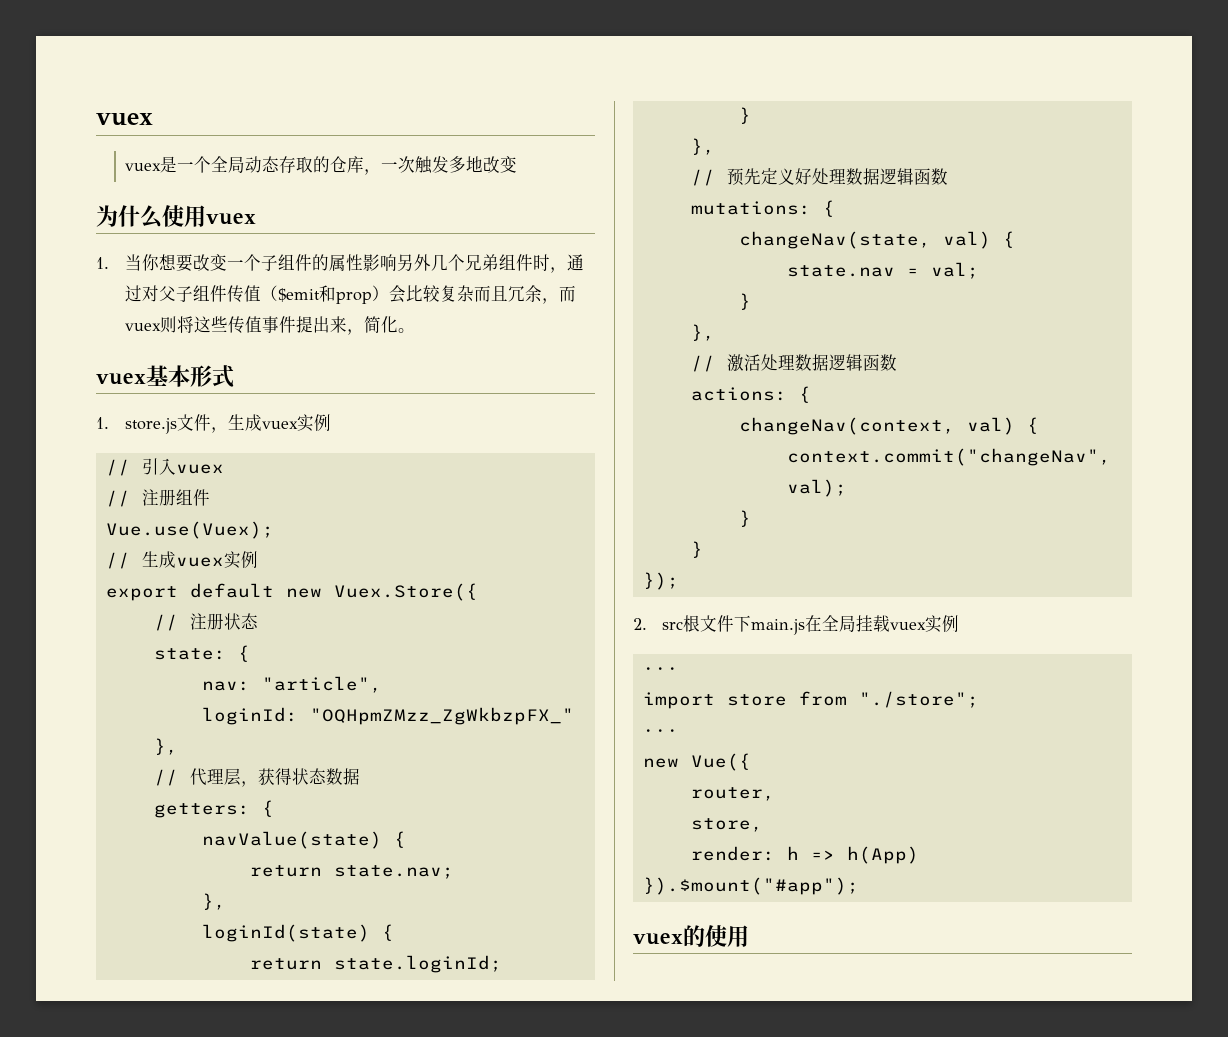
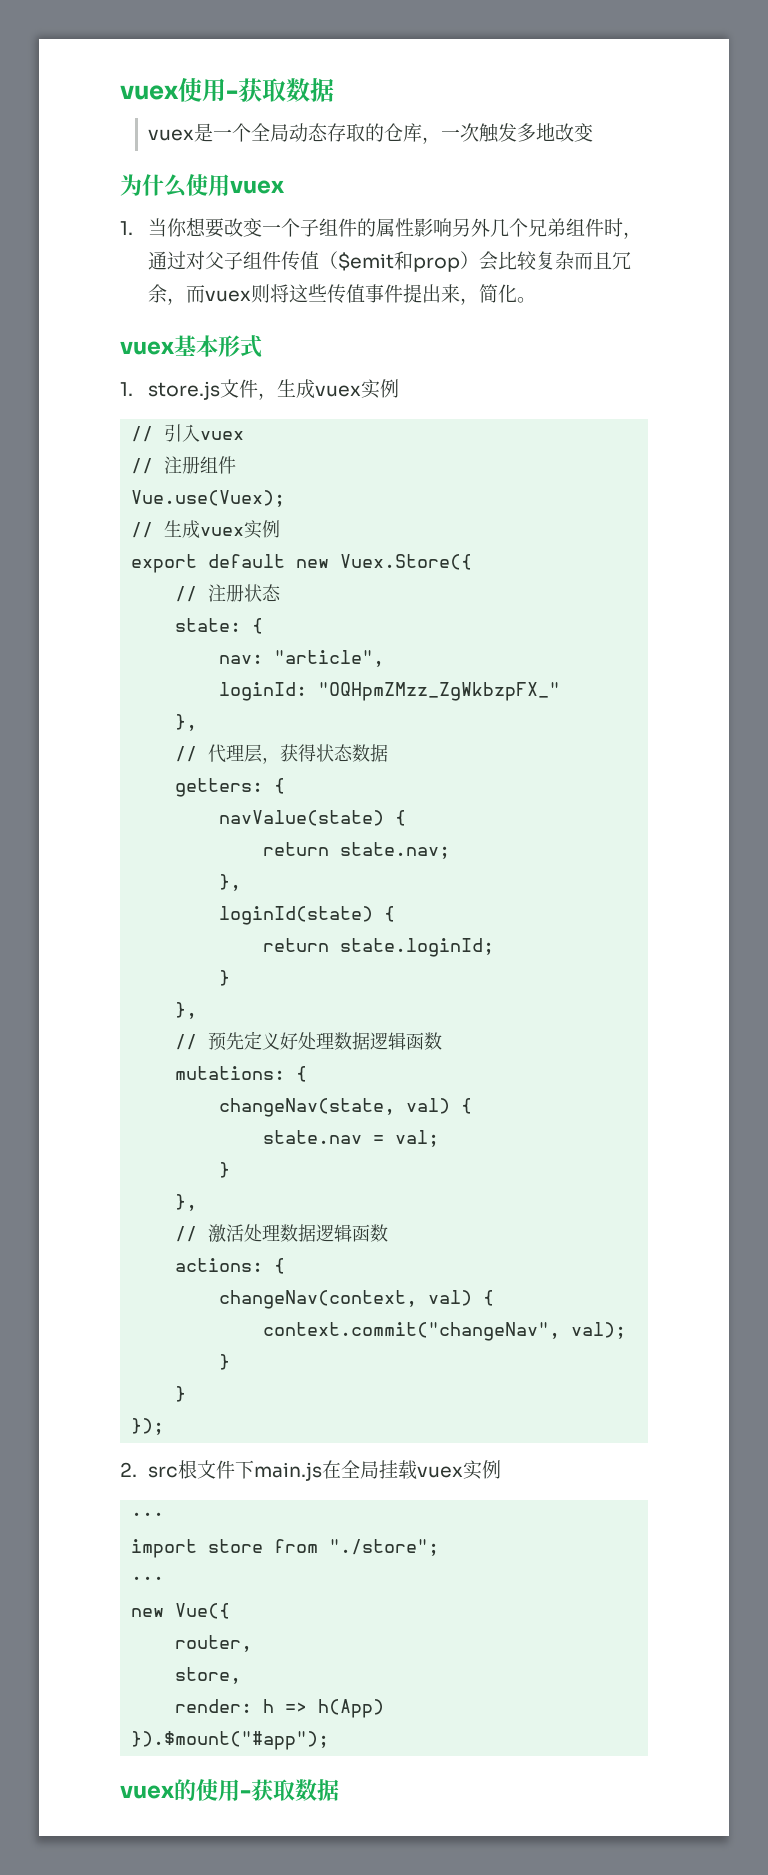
[96,113,153,126] vuex -> [120,77,334,102] vuex使用-获取数据
(749, 936) none -> [240,1779,339,1801] -获取数据

